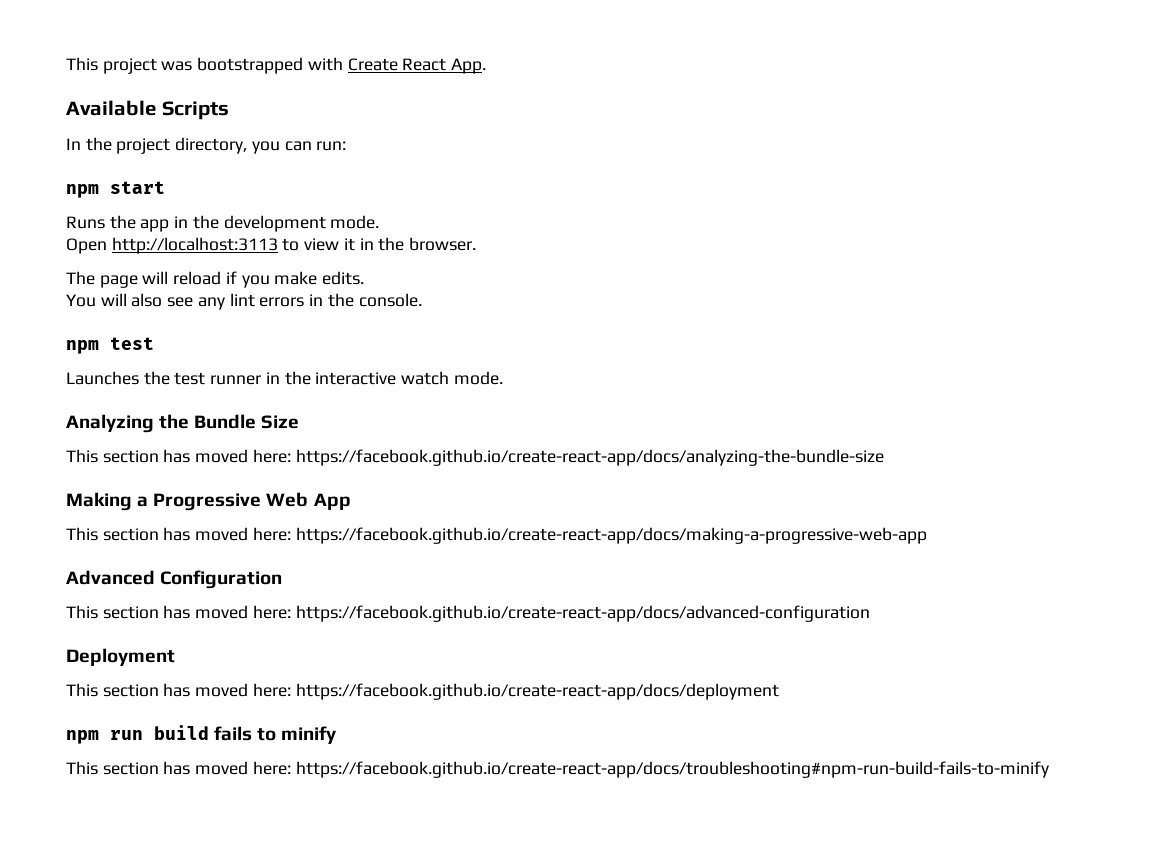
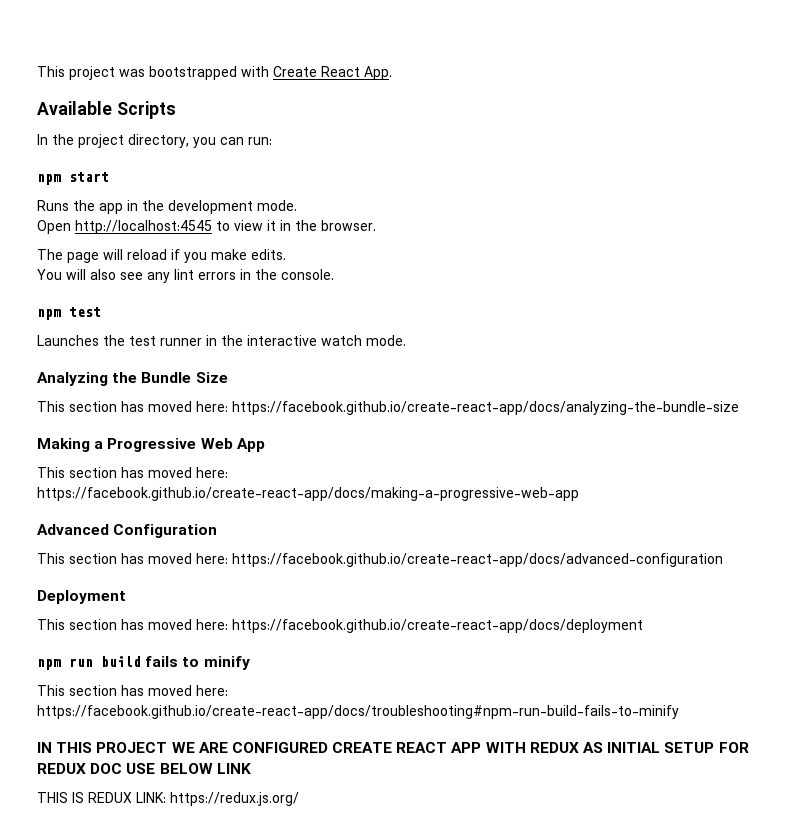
[111,237,278,254] http://localhost:3113 -> [75,220,212,234] http://localhost:4545
(1049, 769) none -> [37,742,749,753] [37,763,251,774] [37,792,299,806] // IN THIS PROJECT WE ARE CONFIGURED CREATE REACT APP WITH REDUX AS INITIAL SETUP FOR REDUX DOC USE BELOW LINK // THIS IS REDUX LINK: https://redux.js.org/

